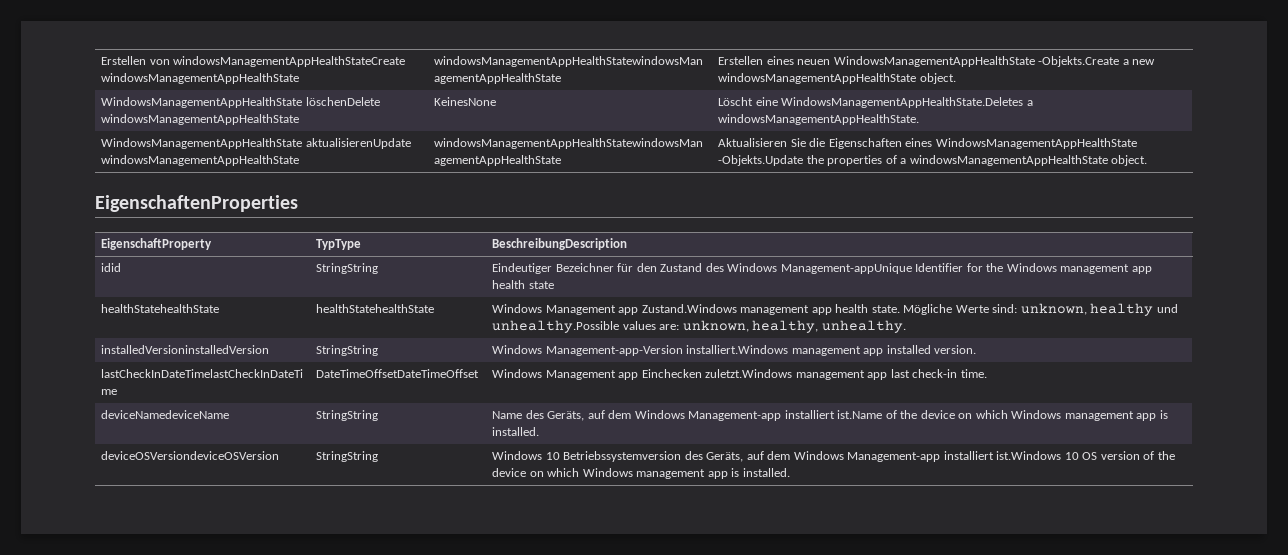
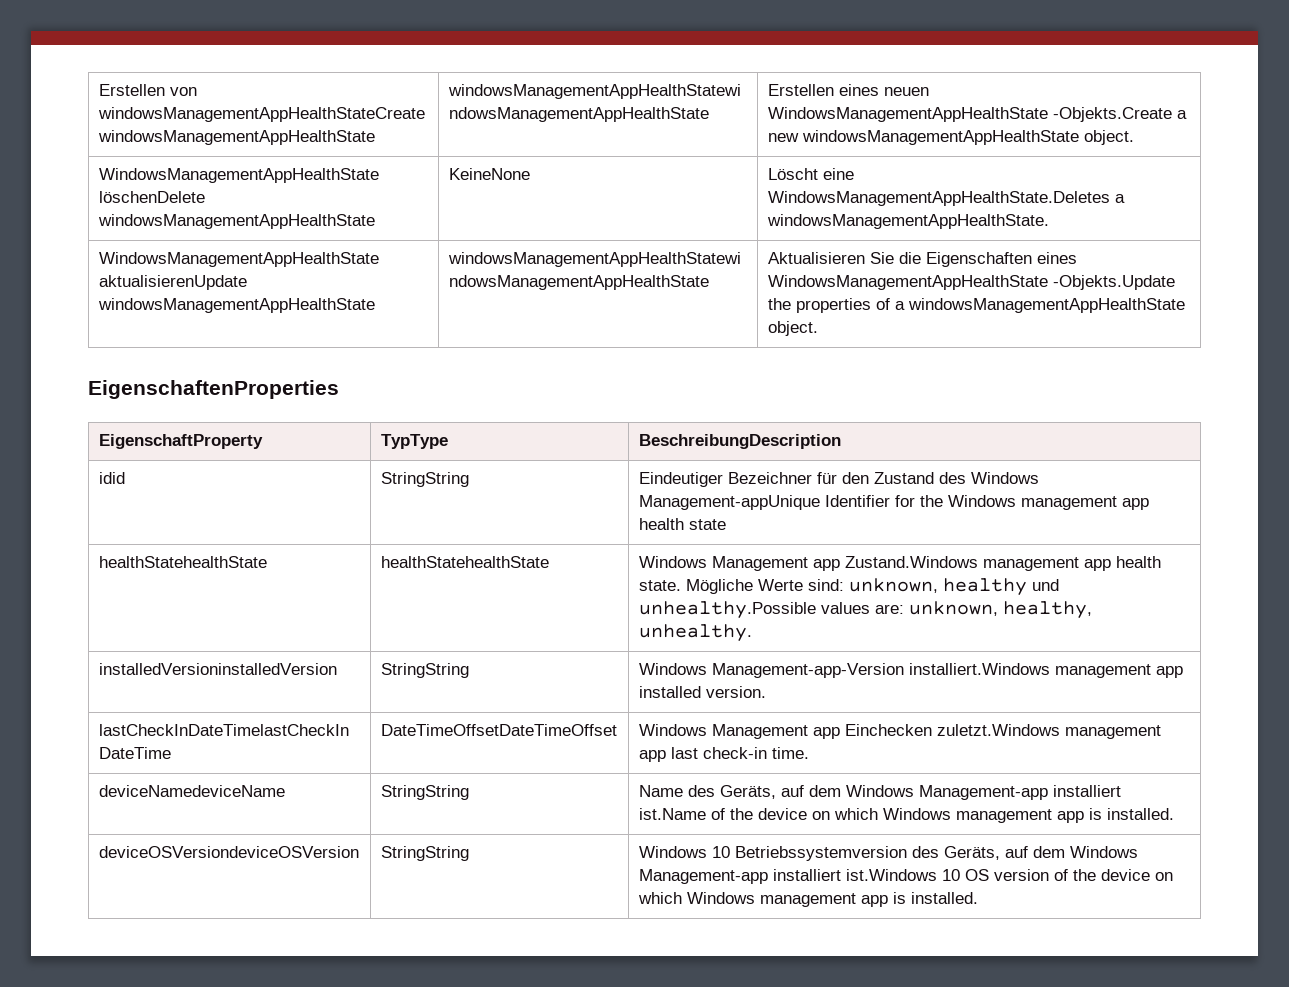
[434,97,497,106] KeinesNone -> [448,168,530,180] KeineNone

